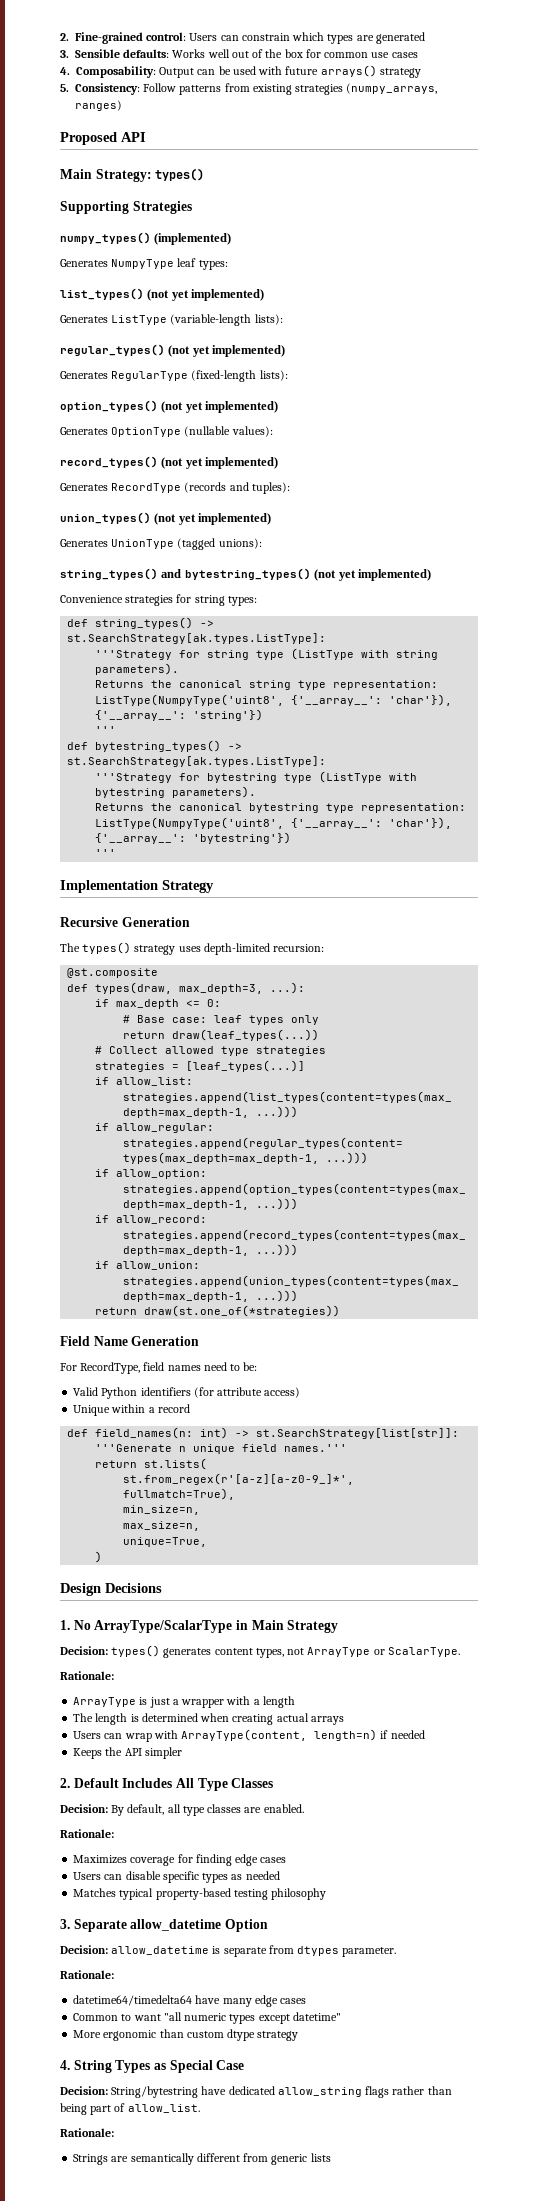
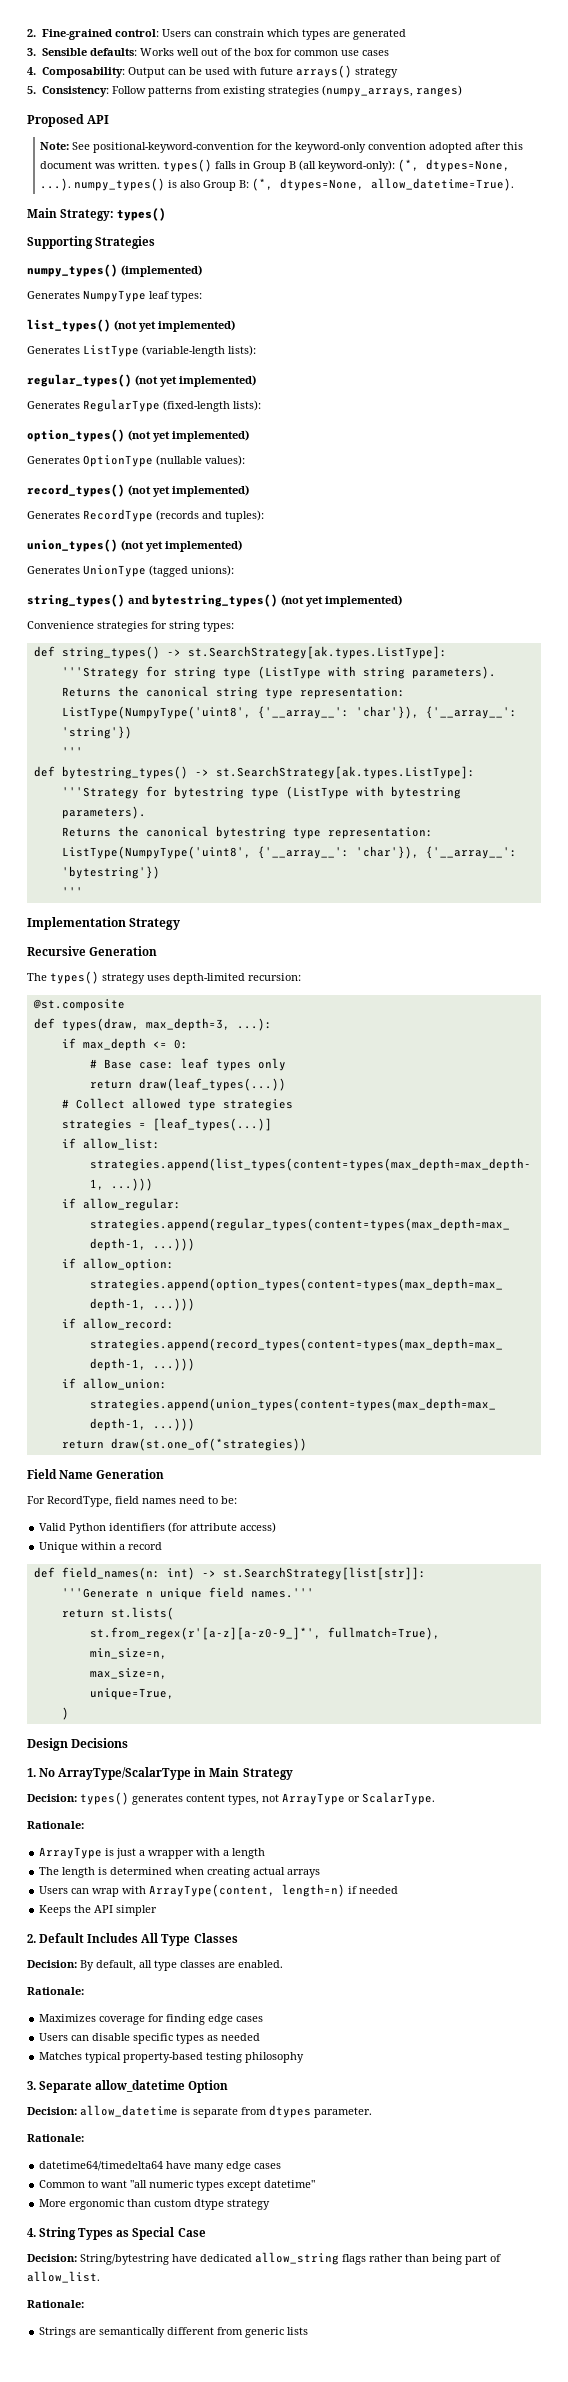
(146, 137) none -> [40,142,524,153] [40,159,511,172] [40,178,515,191] // Note: See positional-keyword-convention for the keyword-only convention adopted after this document was written. types() falls in Group B (all keyword-only): (*, dtypes=None, ...). numpy_types() is also Group B: (*, dtypes=None, allow_datetime=True).

